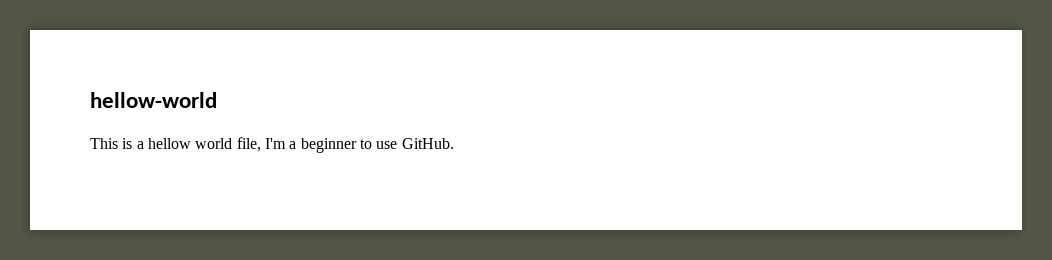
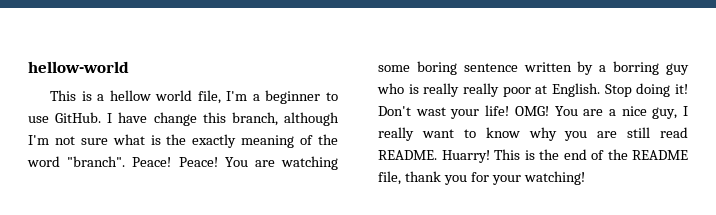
(454, 143) none -> [107,112,340,126] [28,134,338,148] [27,156,338,170] [378,61,689,75] [377,83,688,97] [378,105,688,119] [378,127,688,141] [378,149,688,163] [378,171,585,185] I have change this branch, although I'm not sure what is the exactly meaning of the word "branch". Peace! Peace! You are watching some boring sentence written by a borring guy who is really really poor at English. Stop doing it! Don't wast your life! OMG! You are a nice guy, I really want to know why you are still read README. Huarry! This is the end of the README file, thank you for your watching!

